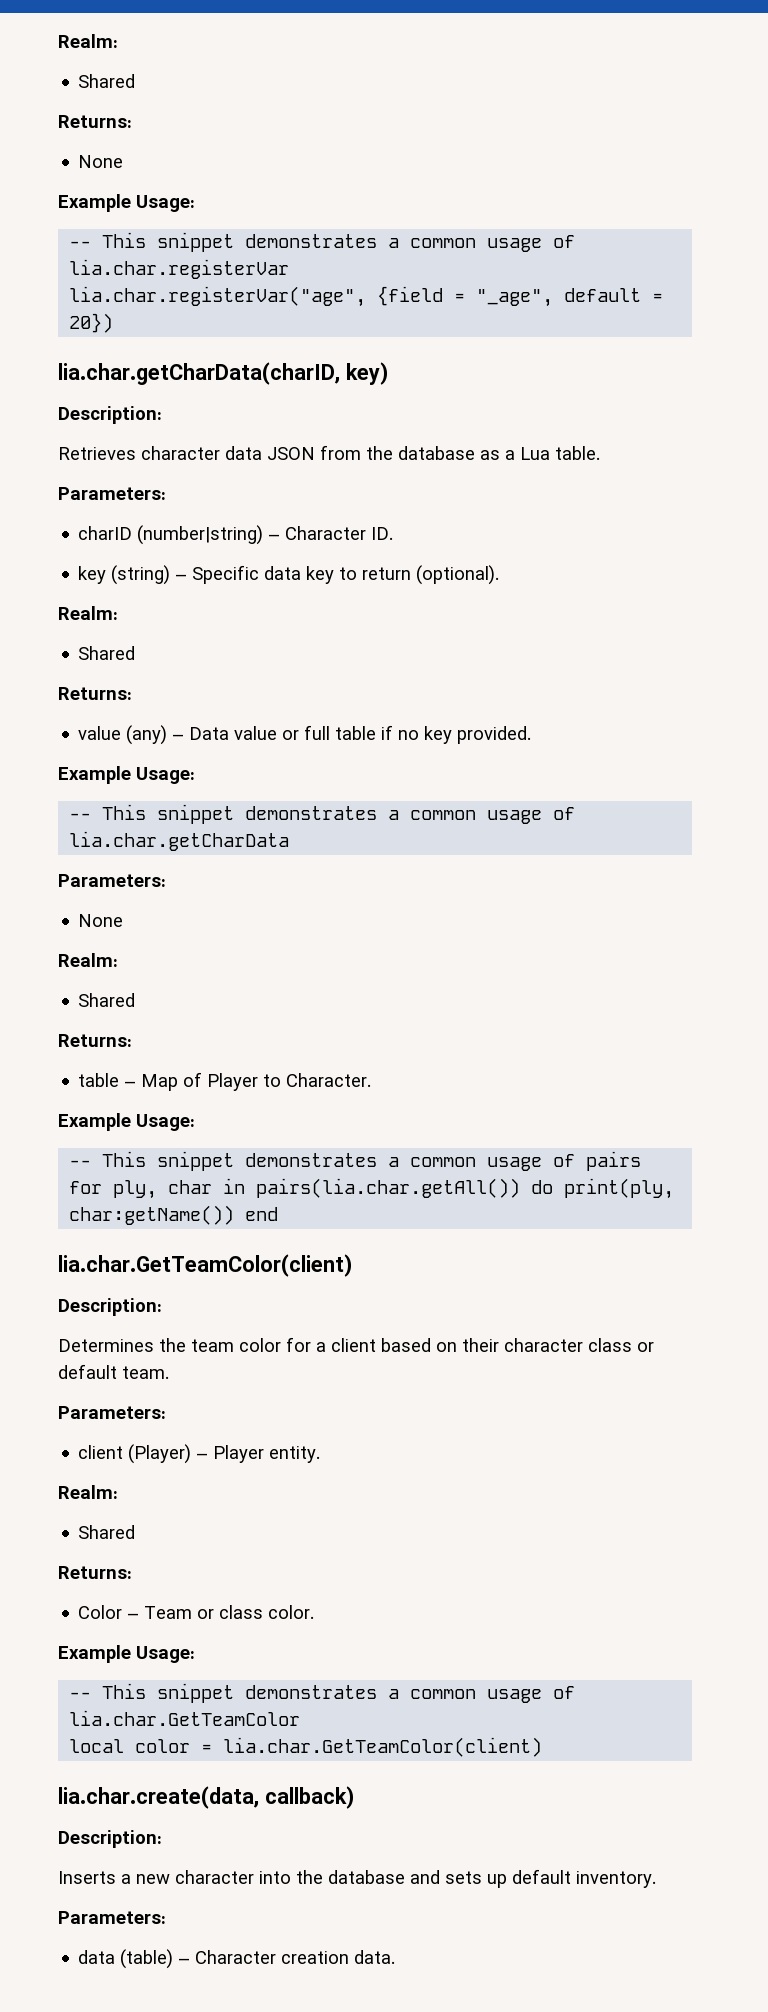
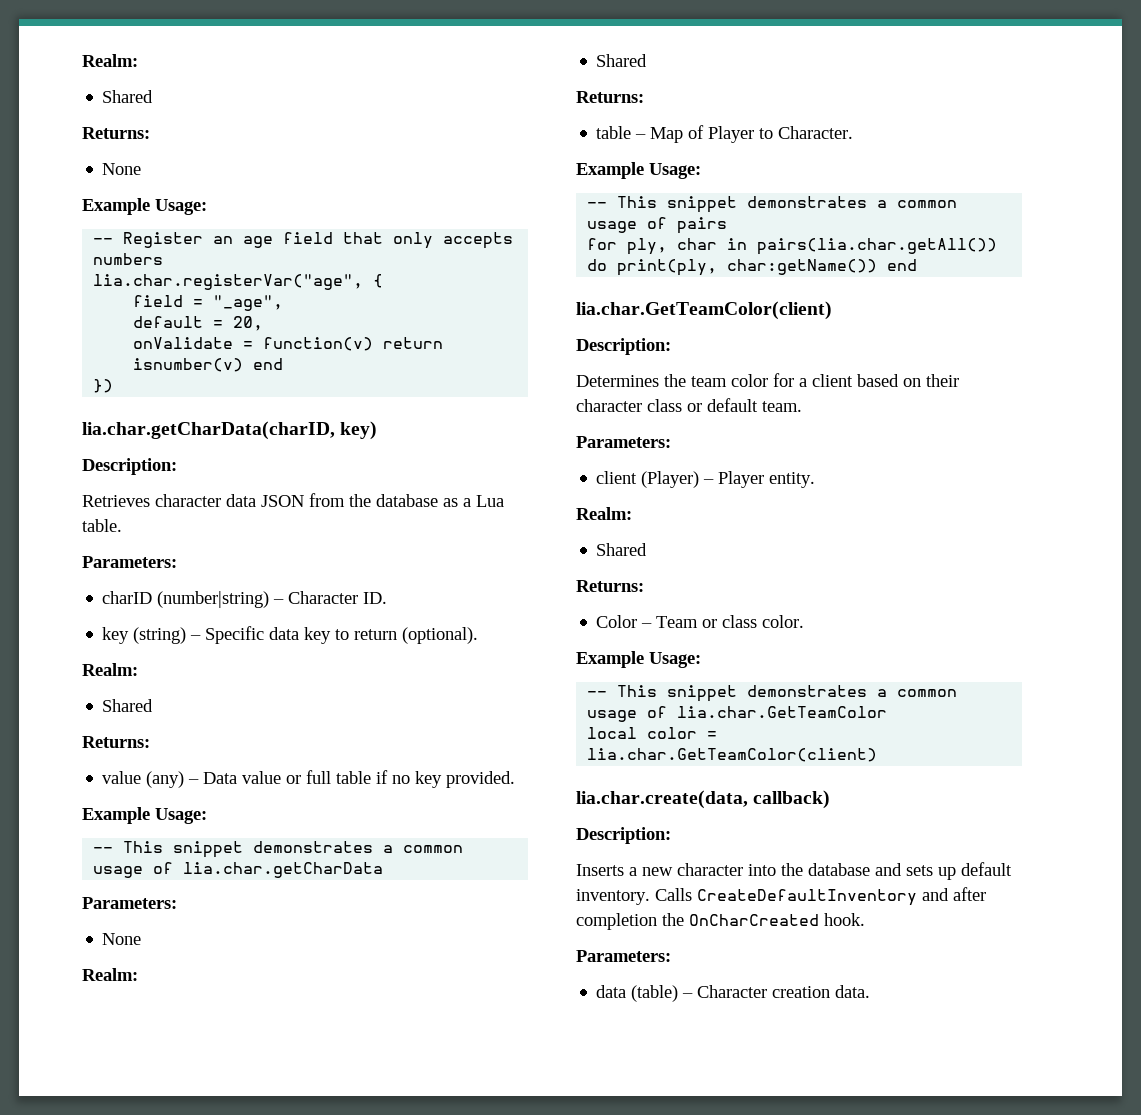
[102,232,576,252] [69,259,290,279] This snippet demonstrates a common usage of lia.char.registerVar -> [123,232,514,249] [93,253,164,265] Register an age field that only accepts numbers
[377,286,444,306] {field -> [373,274,384,288] [133,295,184,307] { // field
(554, 298) none -> (284, 303) //
[69,313,114,333] 20}) -> [233,316,264,331] [133,337,444,351] [133,358,284,372] [93,379,114,393] 20, // onValidate = function(v) return isnumber(v) end // })
(656, 1879) none -> [655,887,986,906] [576,913,865,930] Calls CreateDefaultInventory and after completion the OnCharCreated hook.

